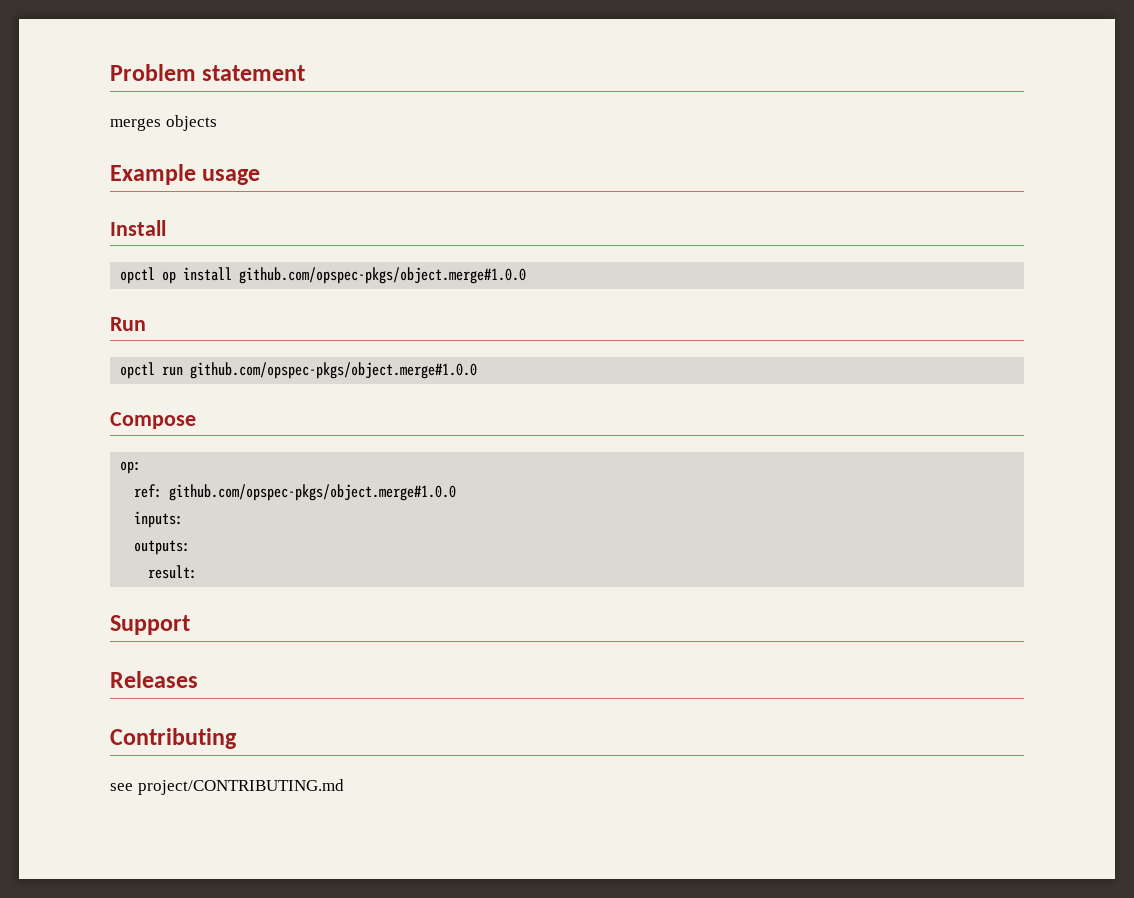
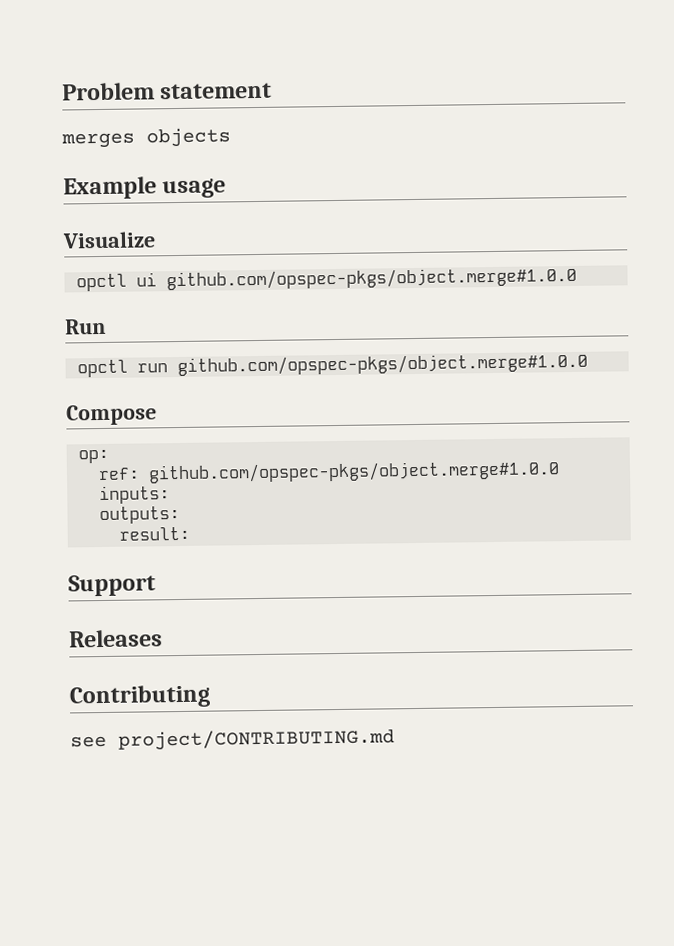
[110,220,166,236] [120,267,233,284] Install // opctl op install -> [62,231,156,249] [76,272,157,292] Visualize // opctl ui

